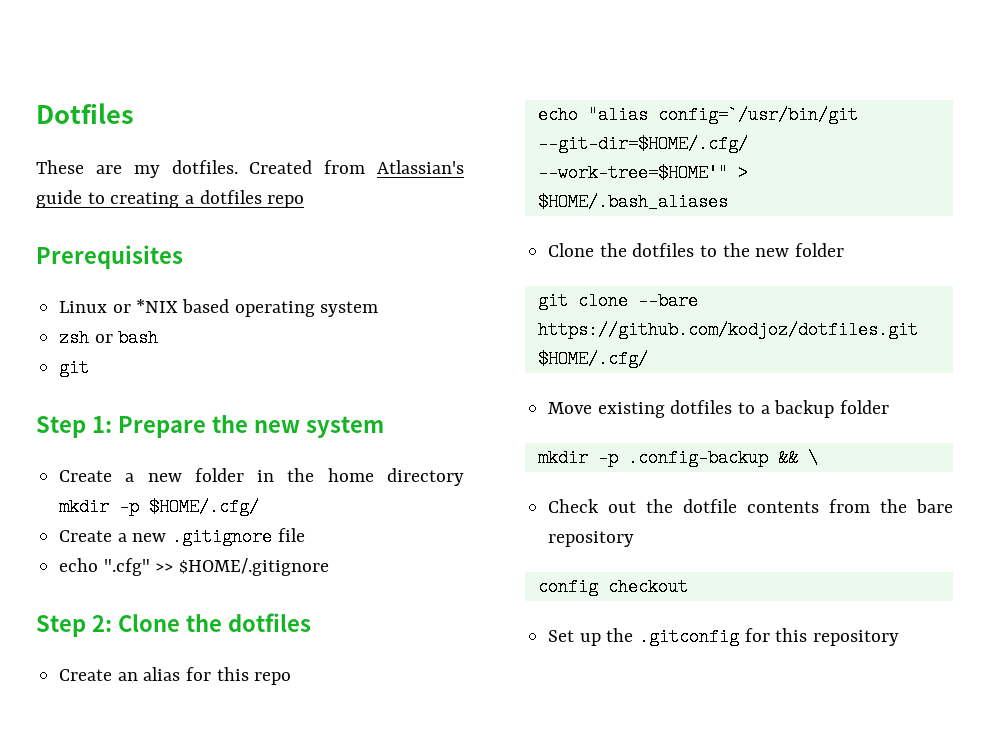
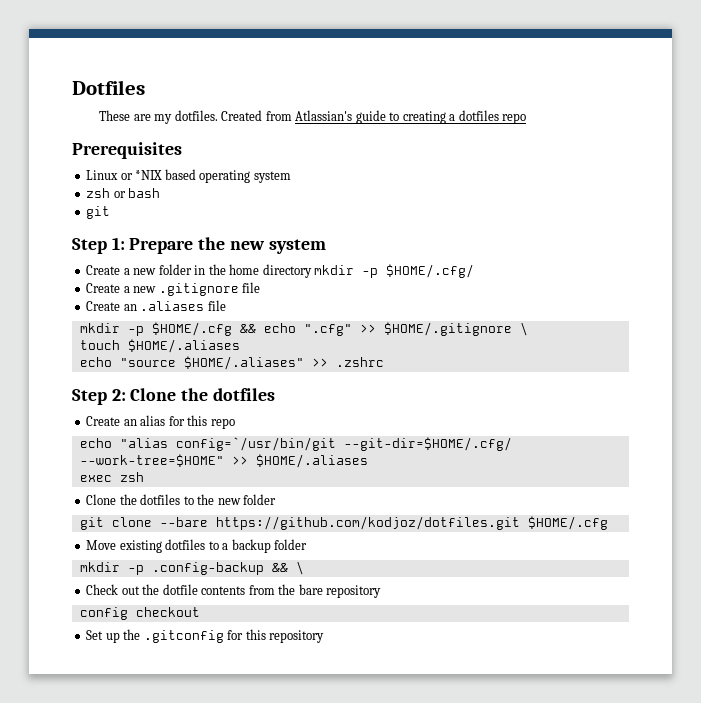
[59,558,330,576] echo ".cfg" >> $HOME/.gitignore -> [86,300,226,311] [79,322,528,336] [79,339,240,353] [79,356,384,370] Create an .aliases file // mkdir -p $HOME/.cfg && echo ".cfg" >> $HOME/.gitignore \ // touch $HOME/.aliases // echo "source $HOME/.aliases" >> .zshrc
[537,164,748,182] [537,193,728,211] --work-tree=$HOME'" > $HOME/.bash_aliases -> [79,454,368,468] [79,472,144,482] --work-tree=$HOME" >> $HOME/.aliases // exec zsh
[537,350,648,368] $HOME/.cfg/ -> [527,516,608,530] $HOME/.cfg

